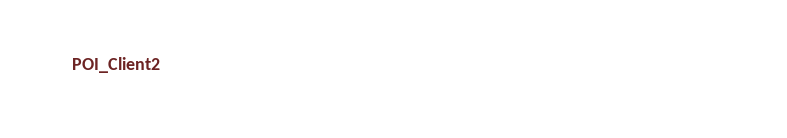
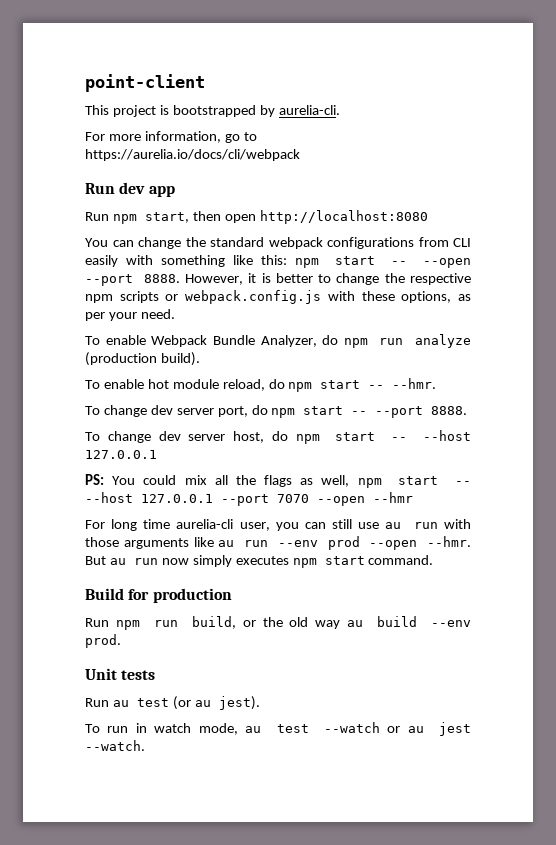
[72,57,160,73] POI_Client2 -> [85,74,205,92] [85,105,340,117] [85,131,257,143] [85,149,300,161] [85,182,175,197] [85,210,428,224] [85,237,471,249] [85,255,471,268] [85,273,471,286] [85,290,472,304] [85,309,175,321] [85,334,471,348] [85,352,200,366] [85,378,437,392] [85,405,468,418] [85,430,471,444] [85,450,157,459] [85,474,472,488] [85,492,413,506] [85,519,472,531] [85,536,471,550] [85,555,434,568] [85,588,232,603] [85,616,471,630] [85,634,121,648] [85,668,156,680] [85,696,260,710] [85,722,472,736] [85,740,145,751] point-client // This project is bootstrapped by aurelia-cli. // For more information, go to https://aurelia.io/docs/cli/webpack // Run dev app // Run npm start, then open http://localhost:8080 // You can change the standard webpack configurations from CLI easily with something like this: npm start -- --open --port 8888. However, it is better to change the respective npm scripts or webpack.config.js with these options, as per your need. // To enable Webpack Bundle Analyzer, do npm run analyze (production build). // To enable hot module reload, do npm start -- --hmr. // To change dev server port, do npm start -- --port 8888. // To change dev server host, do npm start -- --host 127.0.0.1 // PS: You could mix all the flags as well, npm start -- --host 127.0.0.1 --port 7070 --open --hmr // For long time aurelia-cli user, you can still use au run with those arguments like au run --env prod --open --hmr. But au run now simply executes npm start command. // Build for production // Run npm run build, or the old way au build --env prod. // Unit tests // Run au test (or au jest). // To run in watch mode, au test --watch or au jest --watch.

